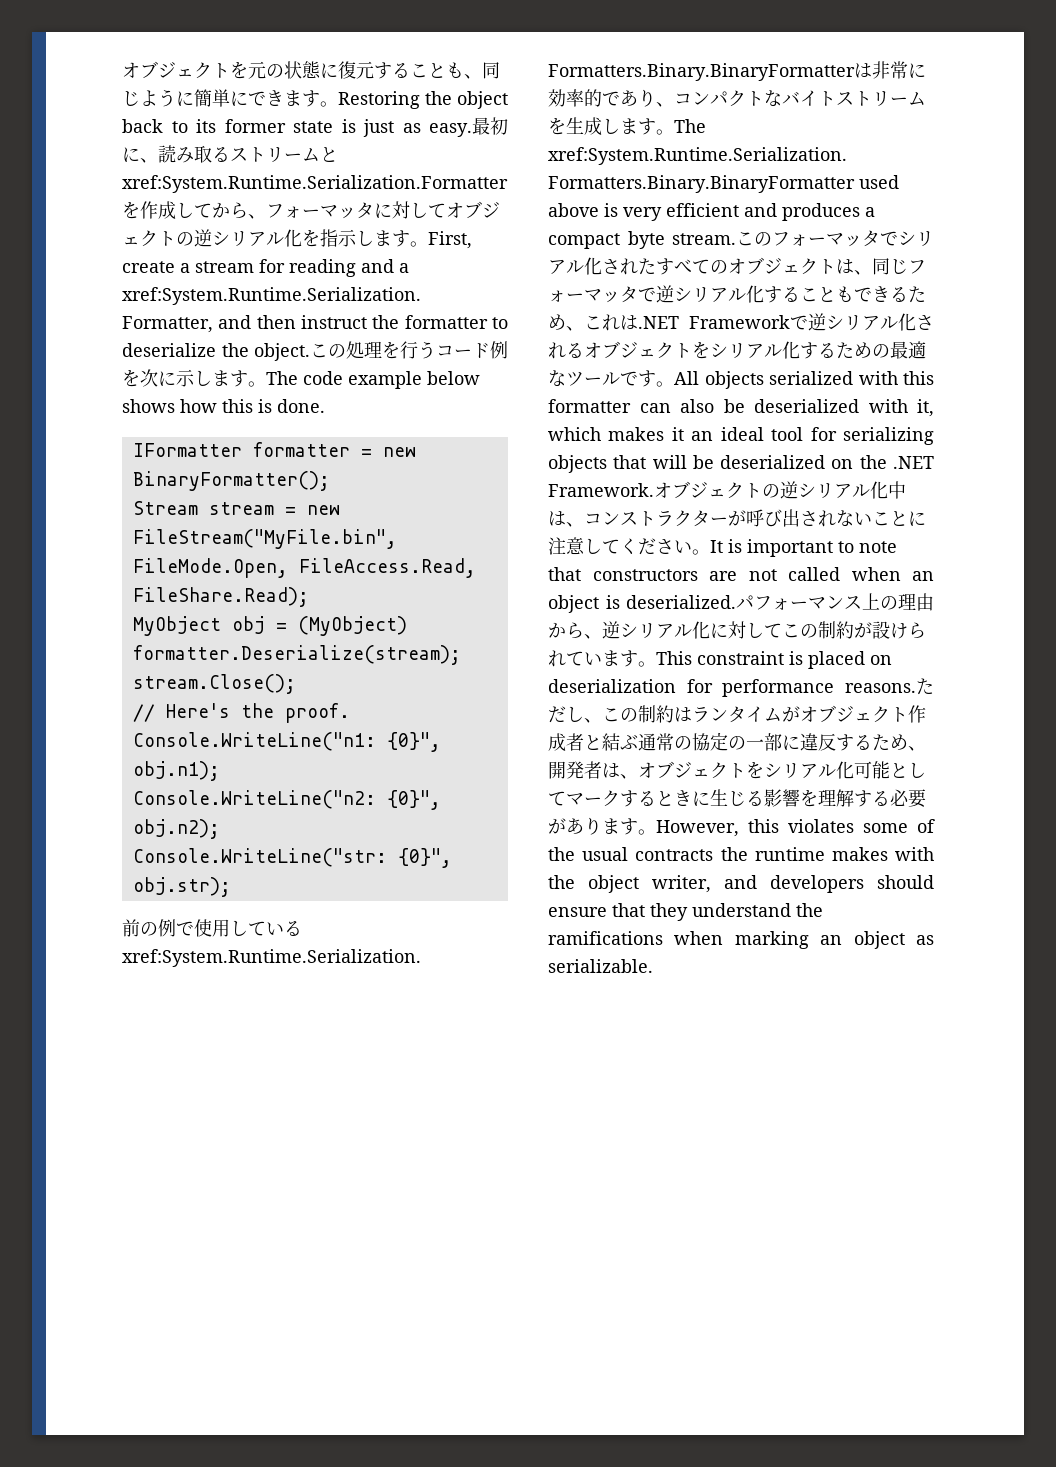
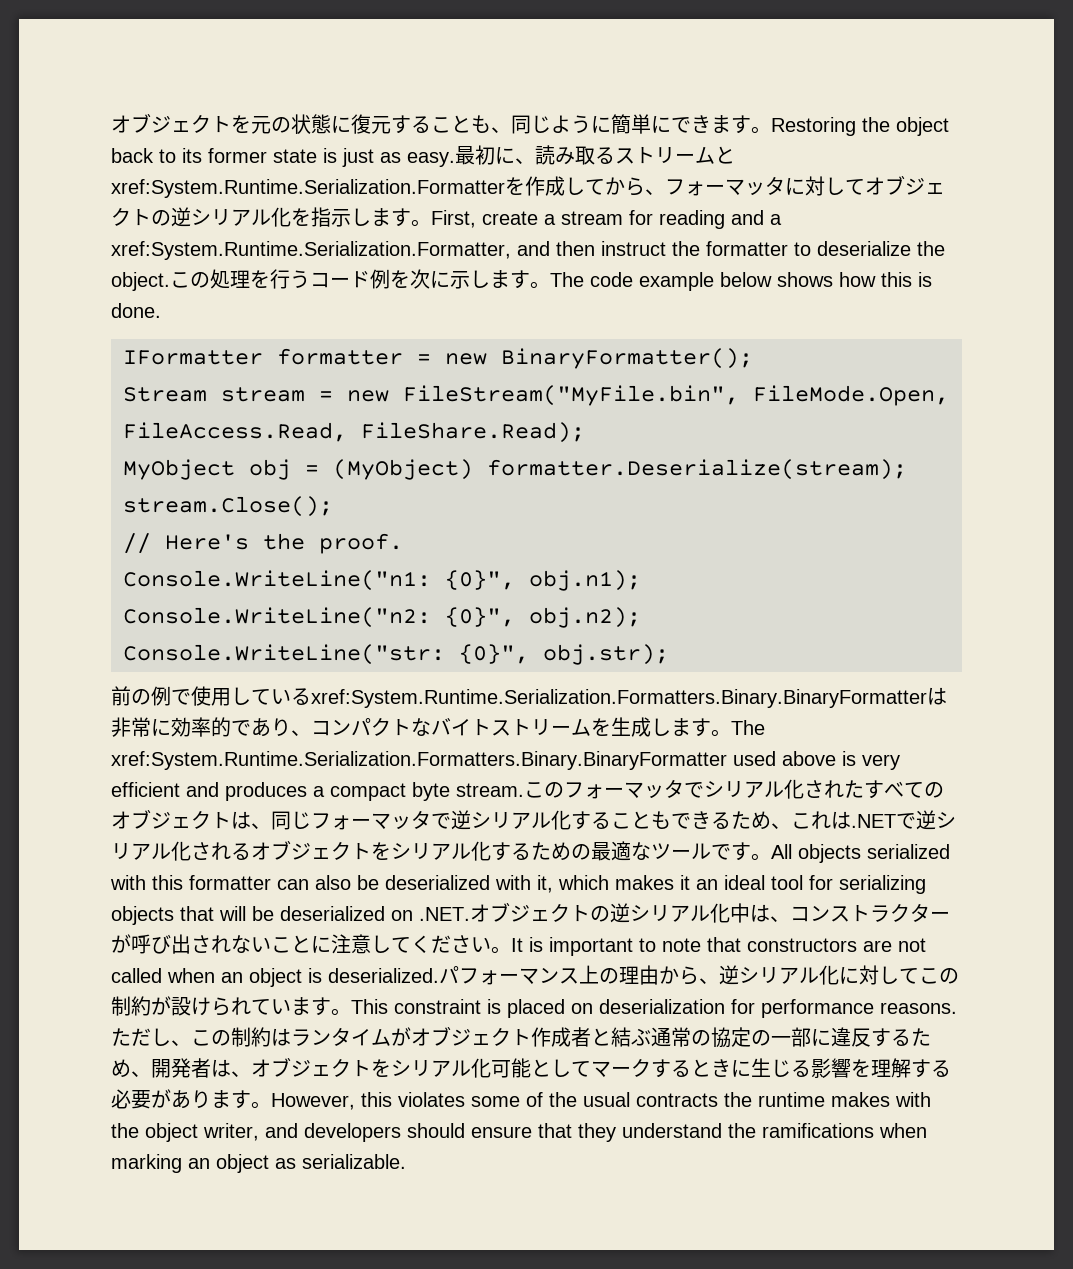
[689,315,790,329] Framework -> (896, 821) none
[859,455,934,469] [548,483,654,497] the .NET Framework. -> [419,907,470,921] .NET.

